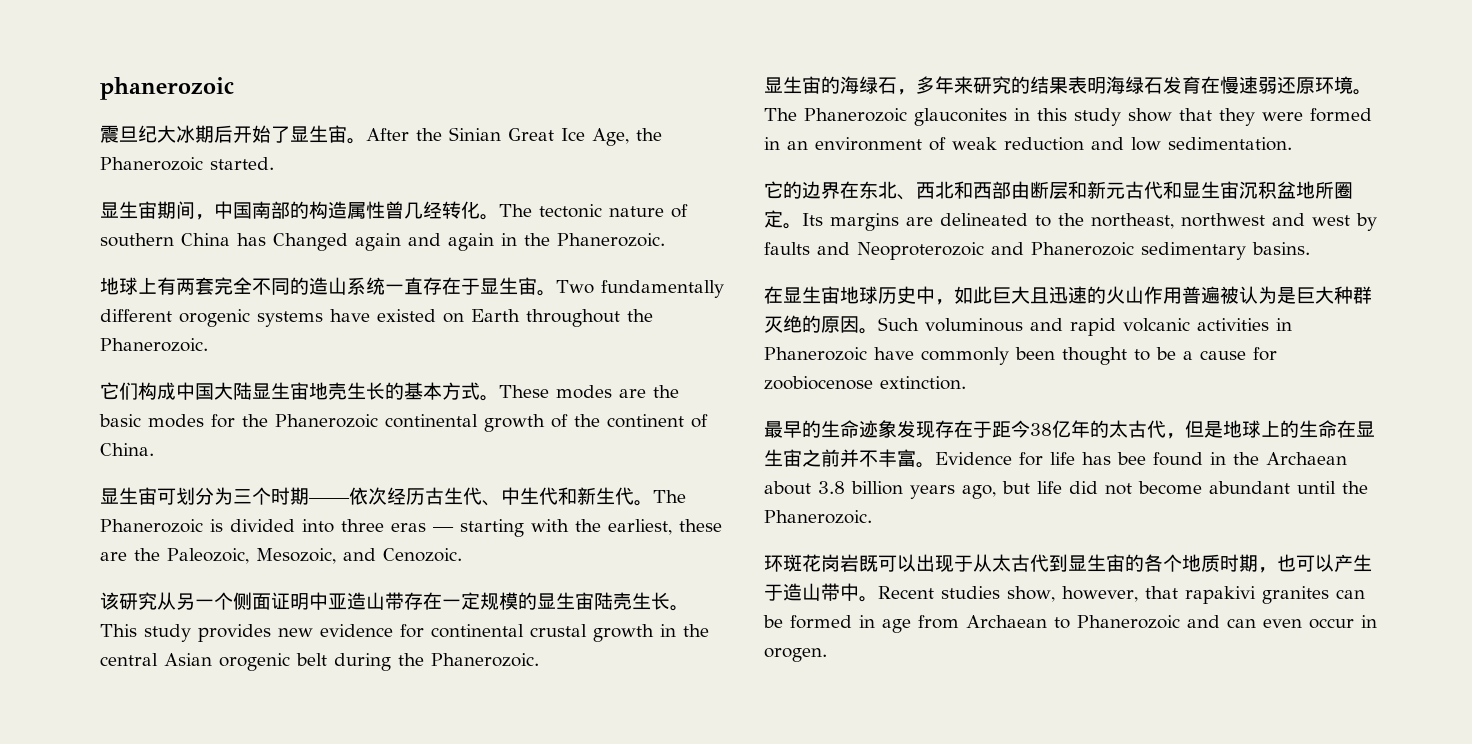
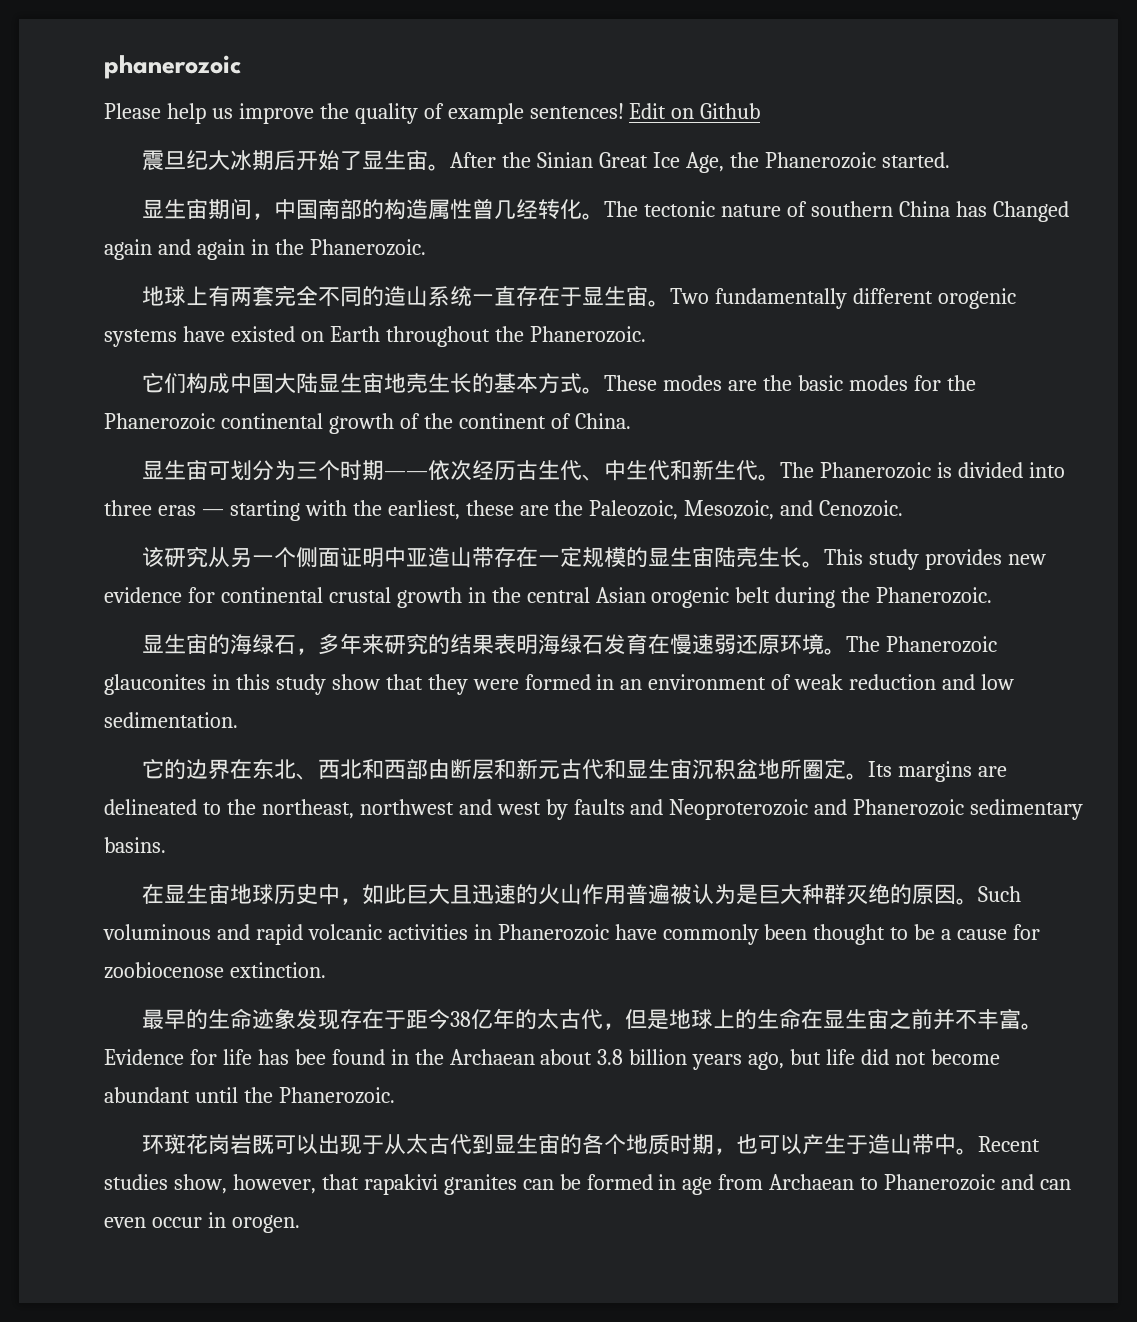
(234, 88) none -> [104,103,761,124] // Please help us improve the quality of example sentences! Edit on Github

